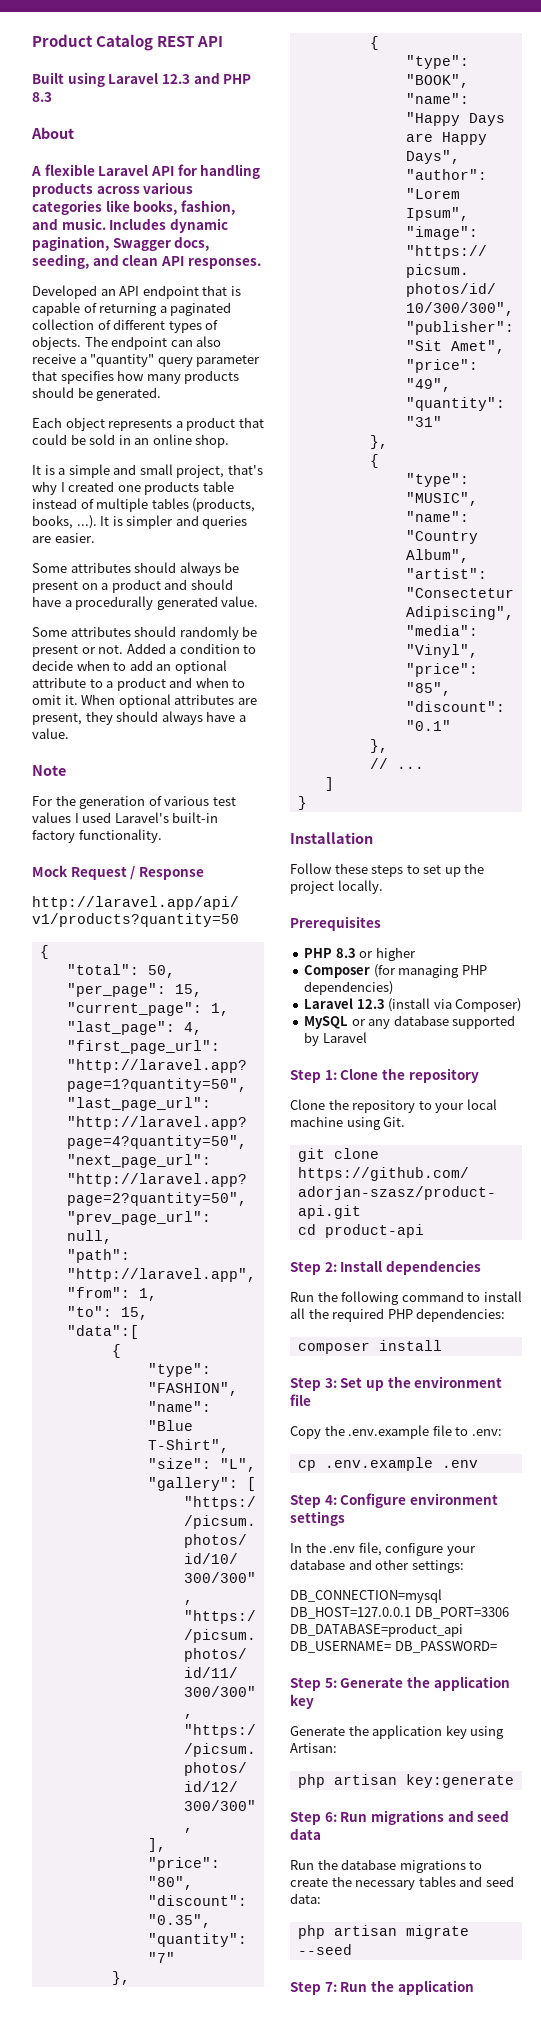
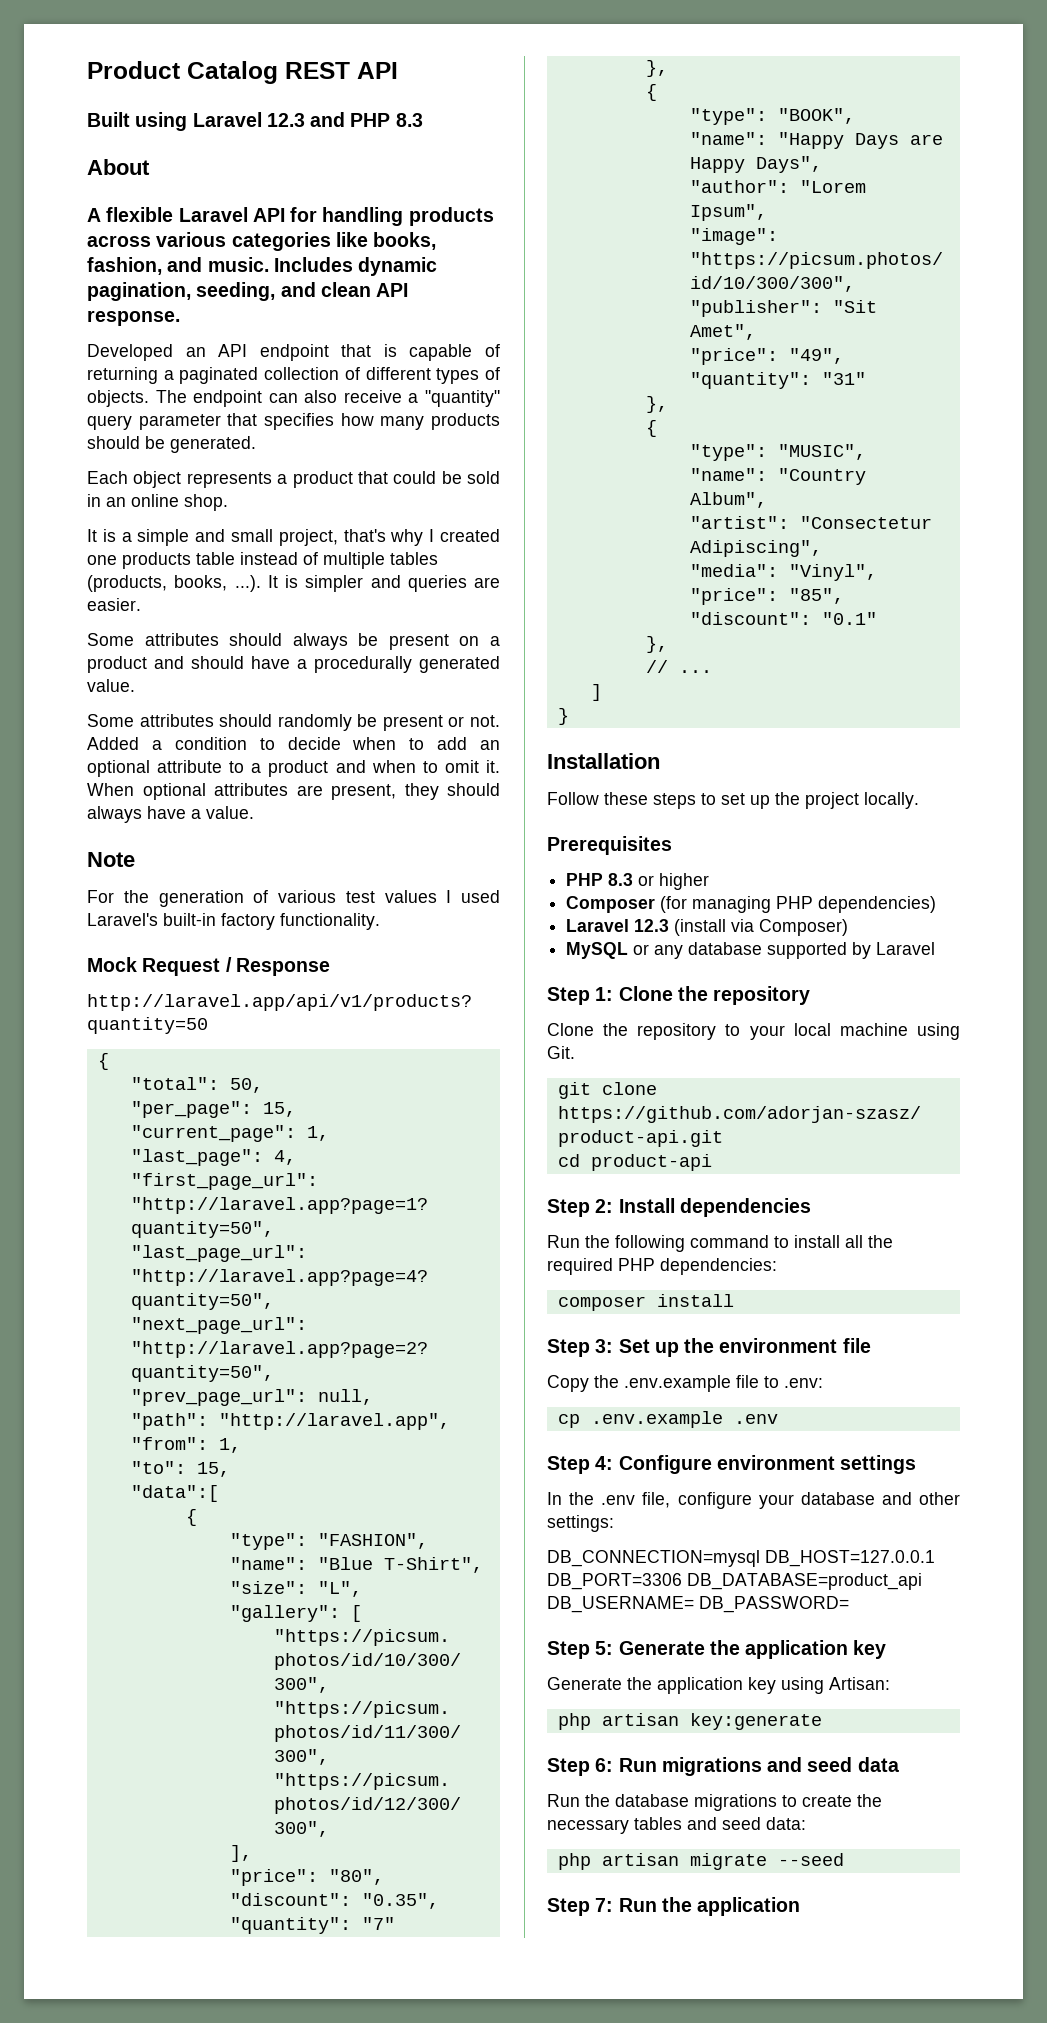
[112,236,210,251] Swagger docs, -> (191, 291) none
[187,258,261,269] responses. -> [87,310,180,326] response.

